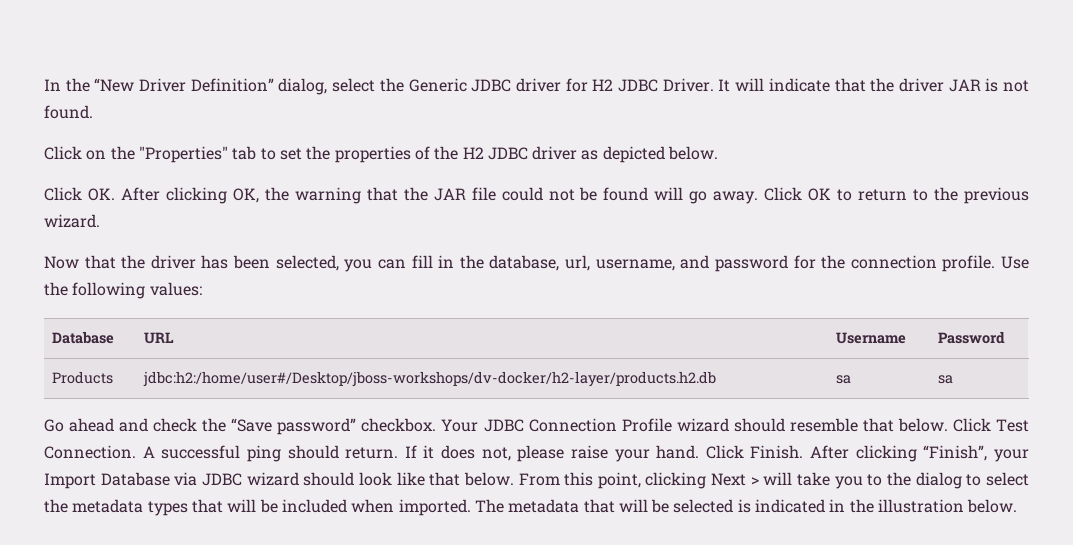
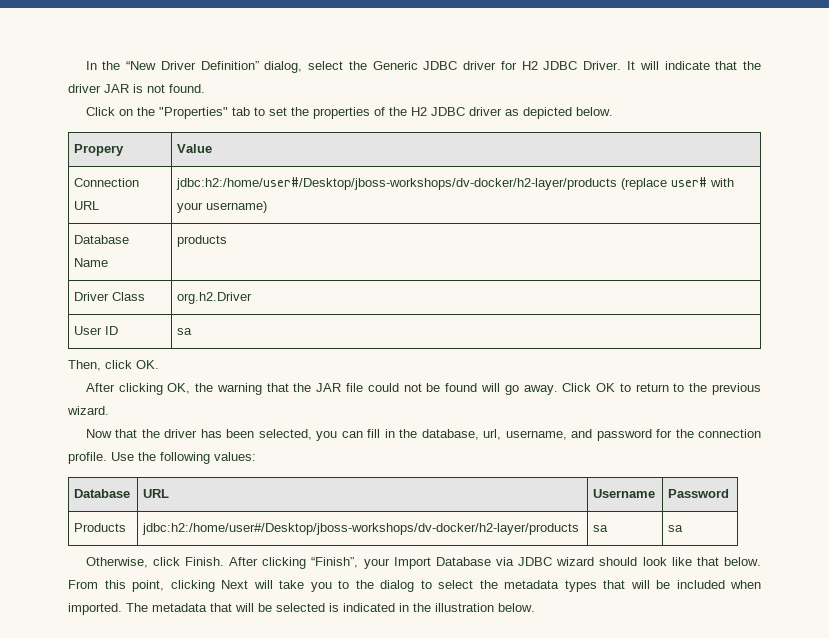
[44,187,82,201] // Click -> [74,144,125,156] [177,144,213,153] [74,178,140,187] [74,201,100,210] [176,177,735,190] [177,201,268,213] [74,235,130,244] [74,258,109,267] [177,235,228,247] [74,292,146,301] [177,292,253,304] [74,326,119,335] [177,328,193,335] [68,360,132,371] // Propery | Value // Connection URL | jdbc:h2:/home/user#/Desktop/jboss-workshops/dv-docker/h2-layer/products (replace user# with your username) // Database Name | products // Driver Class | org.h2.Driver // User ID | sa // Then, click
(115, 194) none -> (159, 364) //
[142,371,716,387] jdbc:h2:/home/user#/Desktop/jboss-workshops/dv-docker/h2-layer/products.h2.db -> [142,523,580,535] jdbc:h2:/home/user#/Desktop/jboss-workshops/dv-docker/h2-layer/products
[44,418,1029,435] [44,445,744,462] Go ahead and check the “Save password” checkbox. Your JDBC Connection Profile wizard should resemble that below. Click Test Connection. A successful ping should return. If it does not, please raise your hand. Click -> [85,557,180,568] Otherwise, click
[750,477,759,485] > -> (248, 584) none

